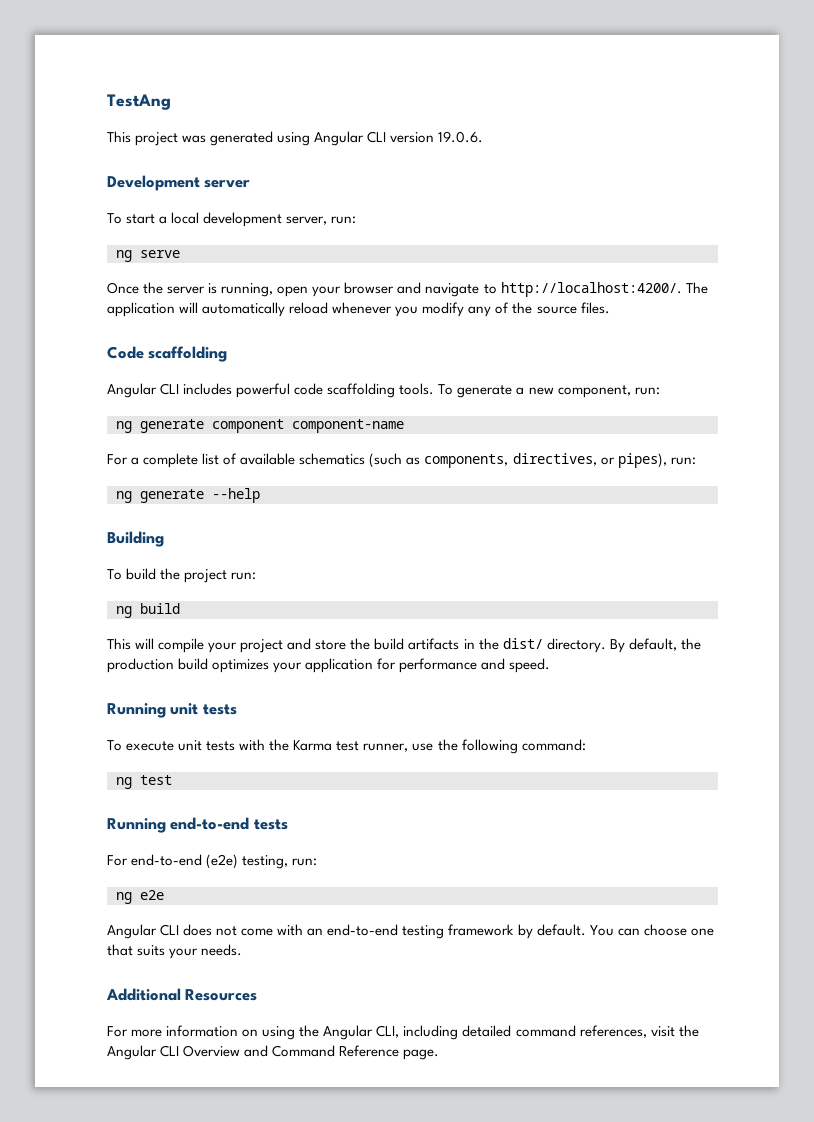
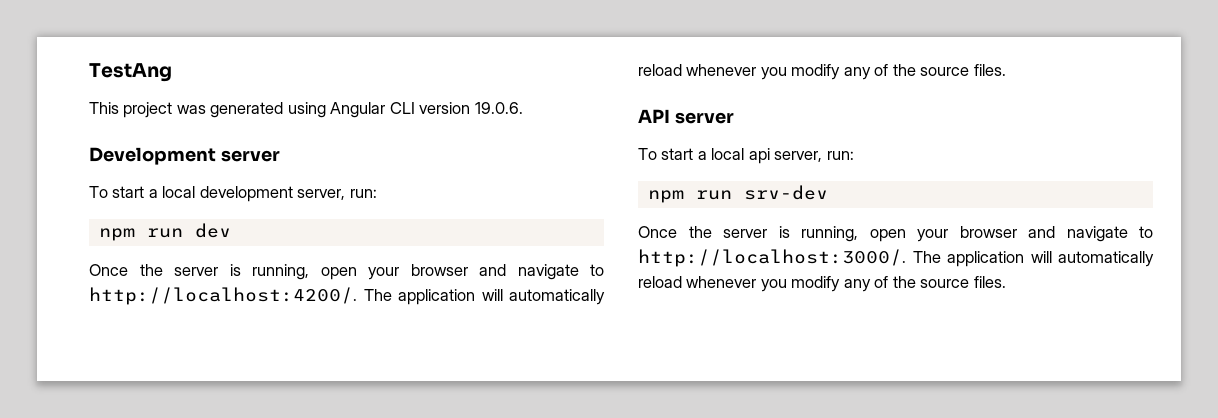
[116,250,180,262] ng serve -> [98,223,231,241] npm run dev
[107,346,228,362] [107,383,660,398] [116,419,404,433] [107,453,696,468] [116,488,260,503] [107,531,164,547] [107,568,257,583] [116,603,180,618] [107,638,701,653] [107,658,551,673] [107,703,237,718] [107,739,586,754] [116,775,172,789] [107,817,288,833] [107,854,318,869] [116,890,164,904] [107,924,714,939] [107,944,243,959] [106,988,258,1001] [107,1025,699,1040] [107,1045,440,1060] Code scaffolding // Angular CLI includes powerful code scaffolding tools. To generate a new component, run: // ng generate component component-name // For a complete list of available schematics (such as components, directives, or pipes), run: // ng generate --help // Building // To build the project run: // ng build // This will compile your project and store the build artifacts in the dist/ directory. By default, the production build optimizes your application for performance and speed. // Running unit tests // To execute unit tests with the Karma test runner, use the following command: // ng test // Running end-to-end tests // For end-to-end (e2e) testing, run: // ng e2e // Angular CLI does not come with an end-to-end testing framework by default. You can choose one that suits your needs. // Additional Resources // For more information on using the Angular CLI, including detailed command references, visit the Angular CLI Overview and Command Reference page. -> [638,109,734,124] [638,148,854,164] [647,185,828,203] [638,226,1153,242] [638,249,1154,267] [638,276,1006,292] API server // To start a local api server, run: // npm run srv-dev // Once the server is running, open your browser and navigate to http://localhost:3000/. The application will automatically reload whenever you modify any of the source files.

